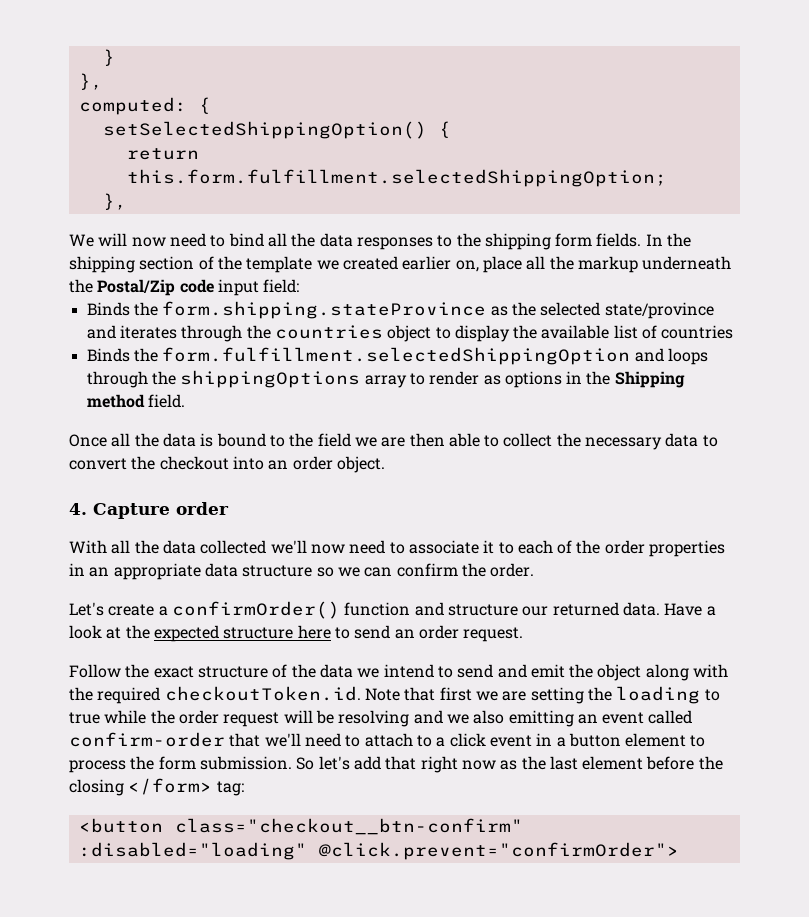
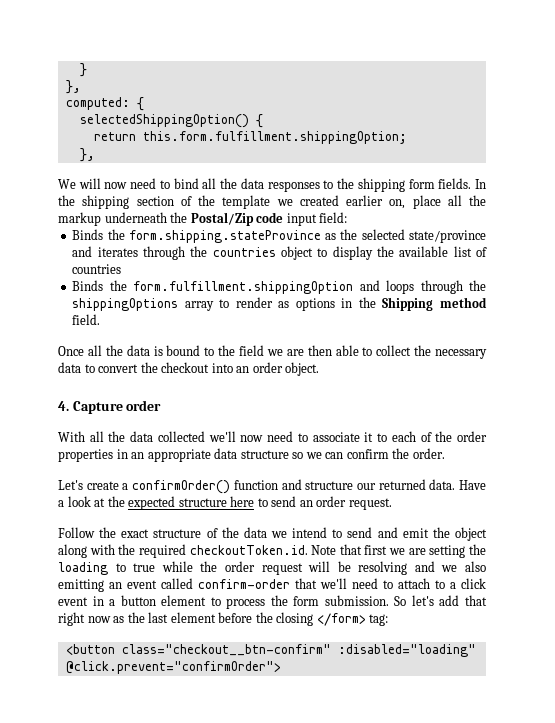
[102,121,427,139] setSelectedShippingOption() -> [79,114,249,128] selectedShippingOption()
[126,169,667,187] this.form.fulfillment.selectedShippingOption; -> [142,131,407,144] this.form.fulfillment.shippingOption;
[162,347,631,365] form.fulfillment.selectedShippingOption -> [133,281,354,294] form.fulfillment.shippingOption

